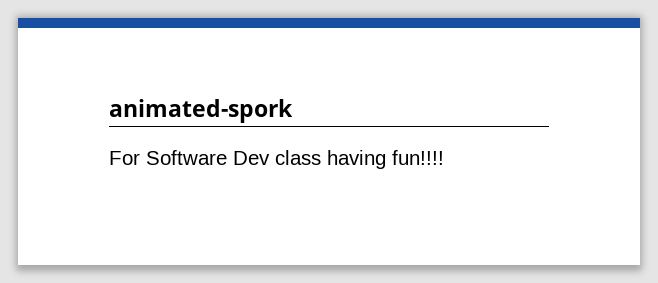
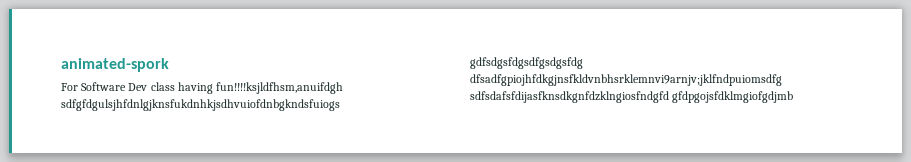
[392,150,444,165] fun!!!! -> [216,82,344,94] [61,99,340,111] [470,57,583,69] [470,74,782,86] [470,91,794,103] fun!!!!ksjldfhsm,anuifdgh sdfgfdgulsjhfdnlgjknsfukdnhkjsdhvuiofdnbgkndsfuiogs gdfsdgsfdgsdfgsdgsfdg dfsadfgpiojhfdkgjnsfkldvnbhsrklemnvi9arnjv;jklfndpuiomsdfg sdfsdafsfdijasfknsdkgnfdzklngiosfndgfd gfdpgojsfdklmgiofgdjmb

